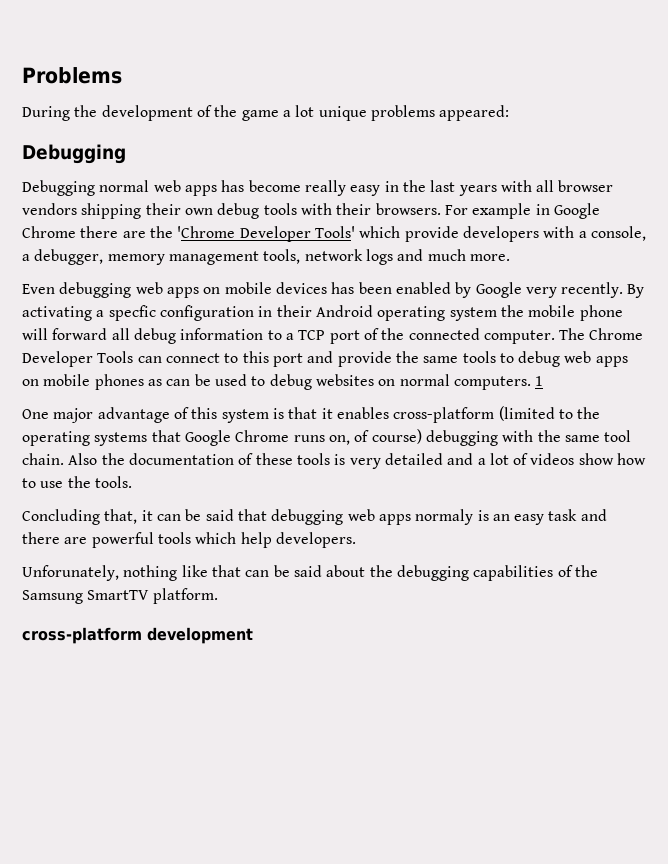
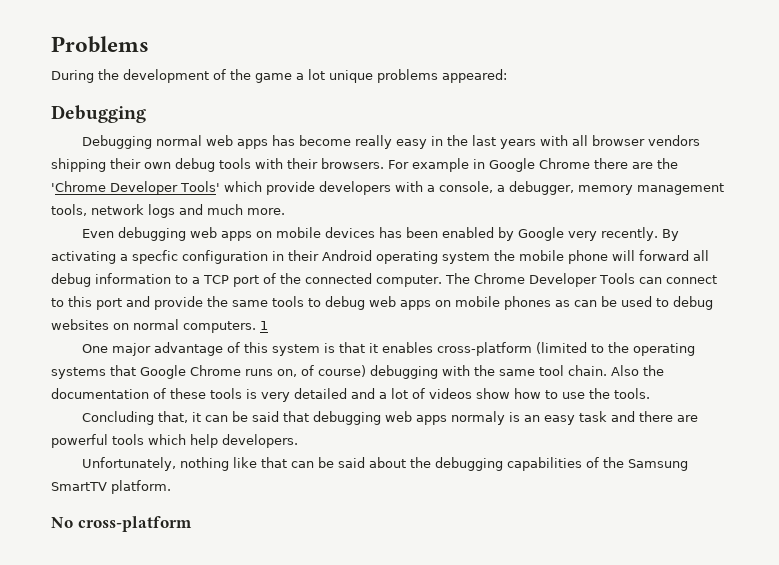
[22,565,119,581] Unforunately, -> [81,457,176,471] Unfortunately,
[22,627,253,644] cross-platform development -> [51,516,192,532] No cross-platform

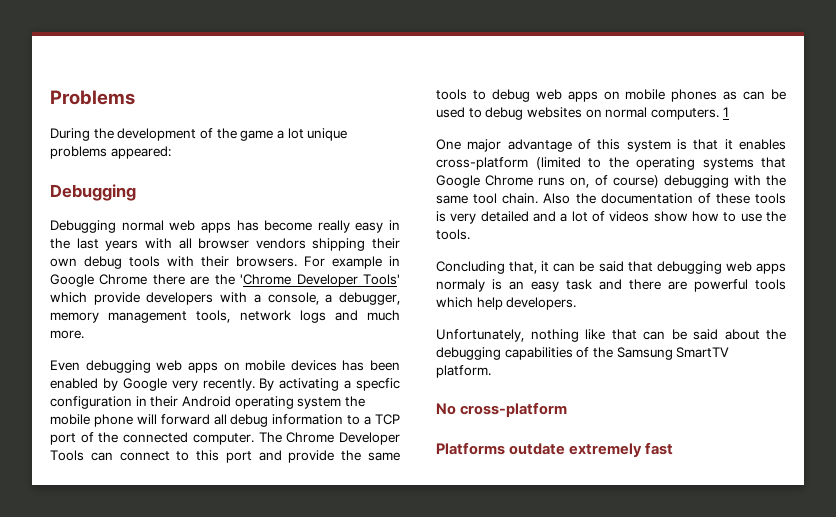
(192, 524) none -> [436,442,674,457] // Platforms outdate extremely fast

